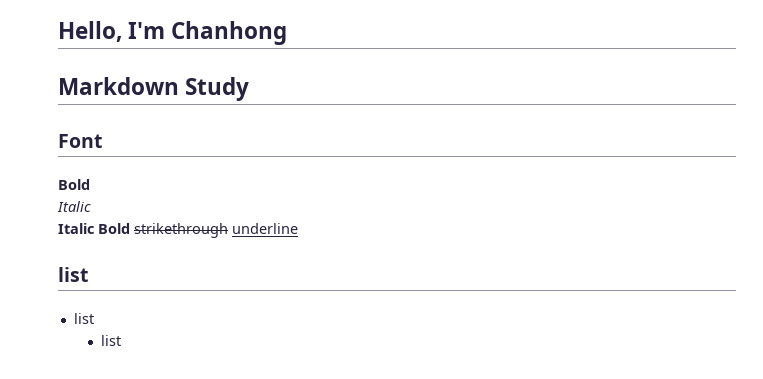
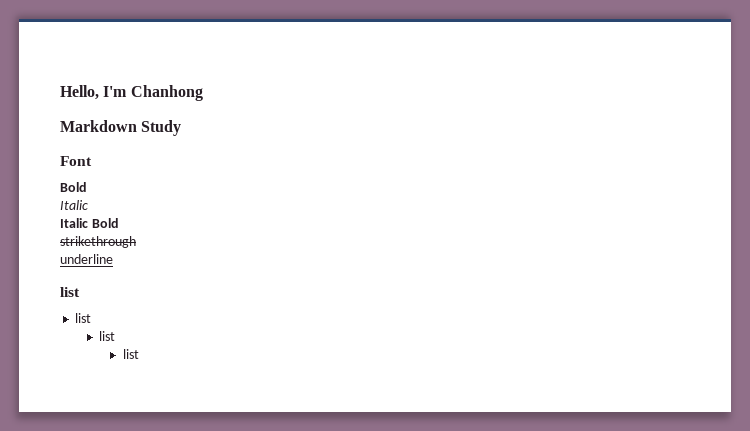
(130, 228) none -> (119, 223) //
(228, 230) none -> (136, 242) //
(121, 340) none -> [122,349,139,359] // list

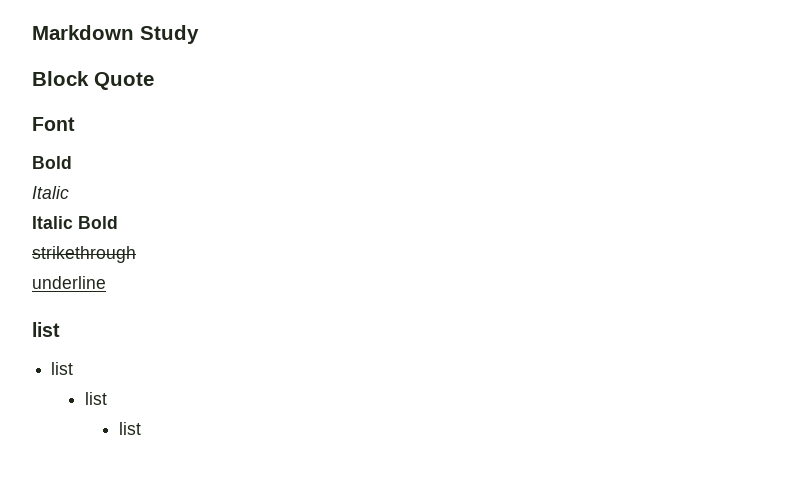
[60,85,203,101] Hello, I'm Chanhong // -> (32, 32) none
(182, 128) none -> [32,71,154,90] // Block Quote

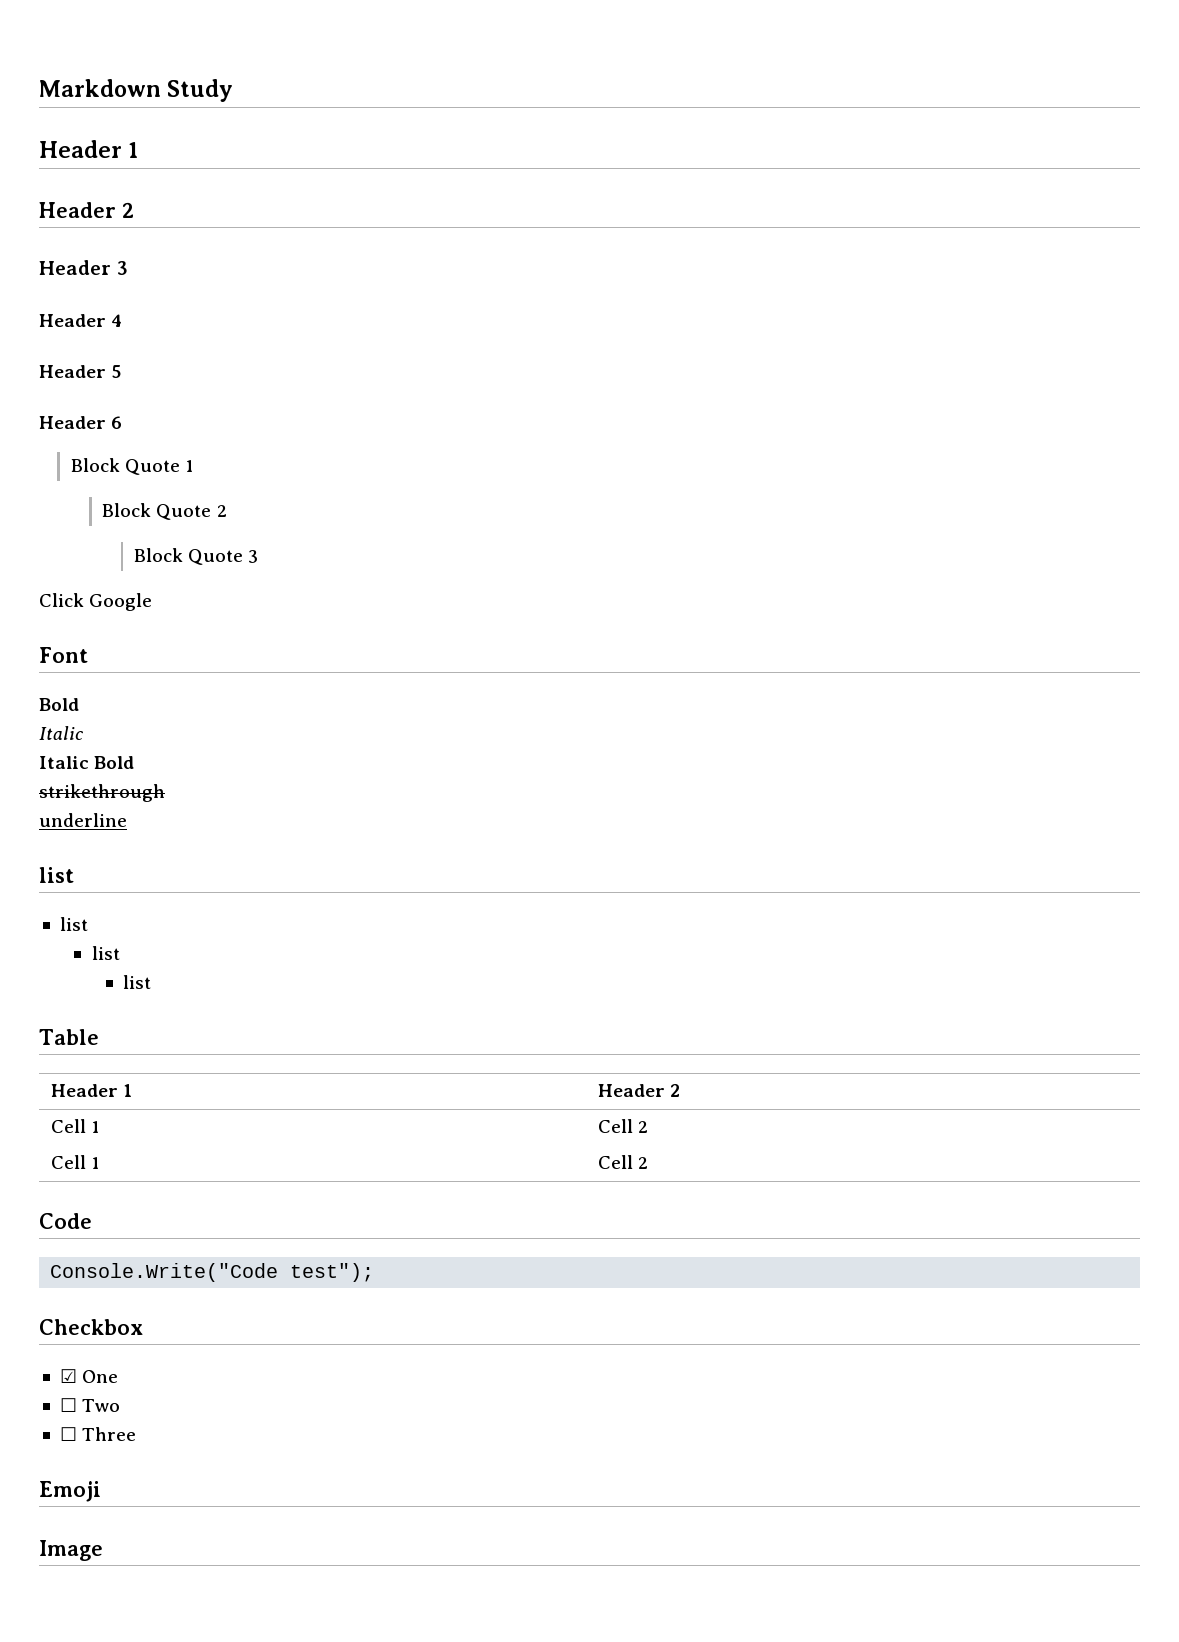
[32,71,154,90] Block Quote -> [39,140,139,158] [39,202,134,218] [39,260,128,275] [39,314,123,327] [39,365,122,378] [39,416,123,429] [70,458,193,475] [102,503,227,520] [133,548,259,565] [39,593,153,611] Header 1 // Header 2 // Header 3 // Header 4 // Header 5 // Header 6 // Block Quote 1 // Block Quote 2 // Block Quote 3 // Click Google
(141, 428) none -> [39,1029,99,1045] [50,1084,132,1097] [597,1084,680,1097] [50,1119,99,1133] [597,1119,648,1133] [50,1155,99,1169] [597,1155,648,1169] [39,1213,92,1229] [50,1263,375,1282] [39,1319,143,1335] [59,1369,119,1383] [59,1398,121,1412] [59,1427,137,1441] [39,1481,101,1502] [39,1540,103,1561] // Table // Header 1 | Header 2 // Cell 1 | Cell 2 // Cell 1 | Cell 2 // Code // Console.Write("Code test"); // Checkbox // ☑ One // ☐ Two // ☐ Three // Emoji // Image

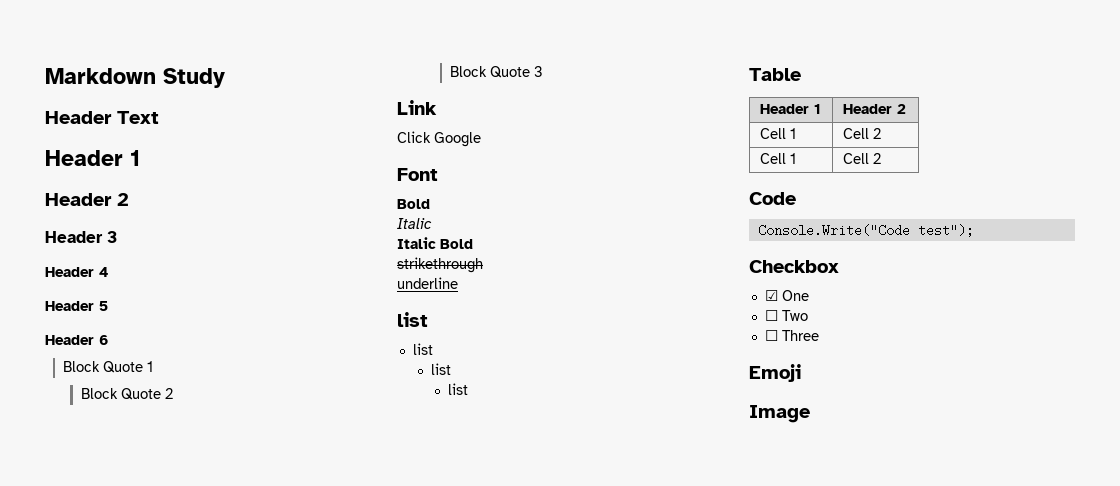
(234, 90) none -> [45,111,159,124] // Header Text
(259, 556) none -> [397,100,437,115] // Link

